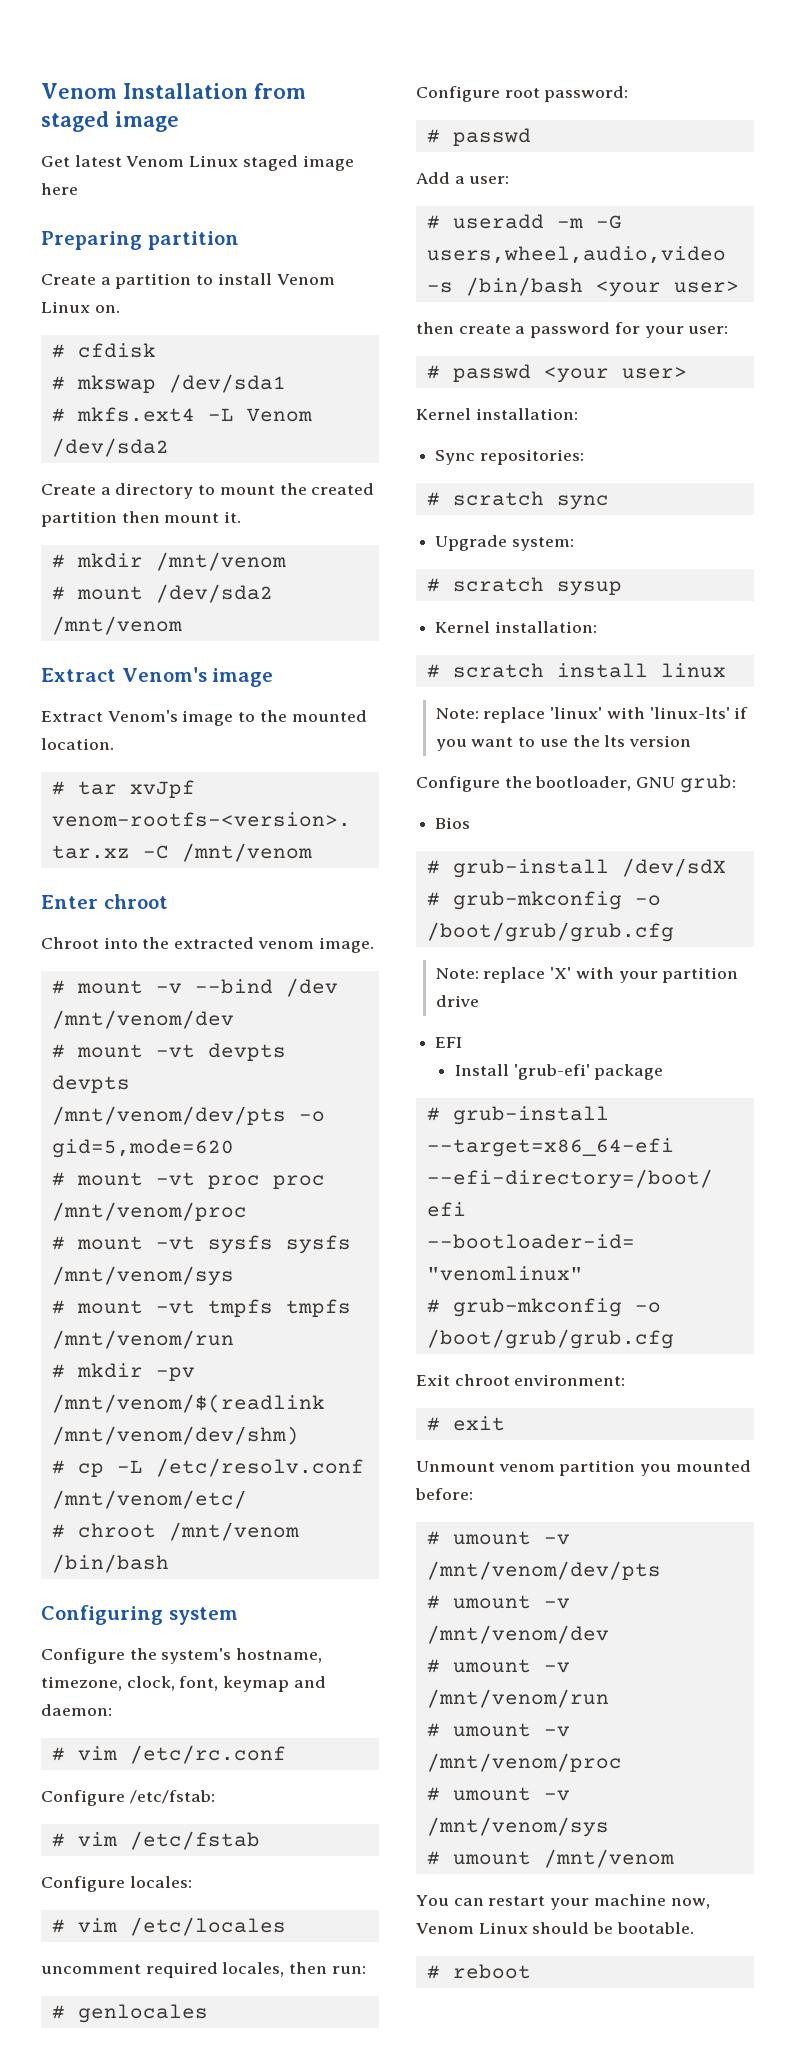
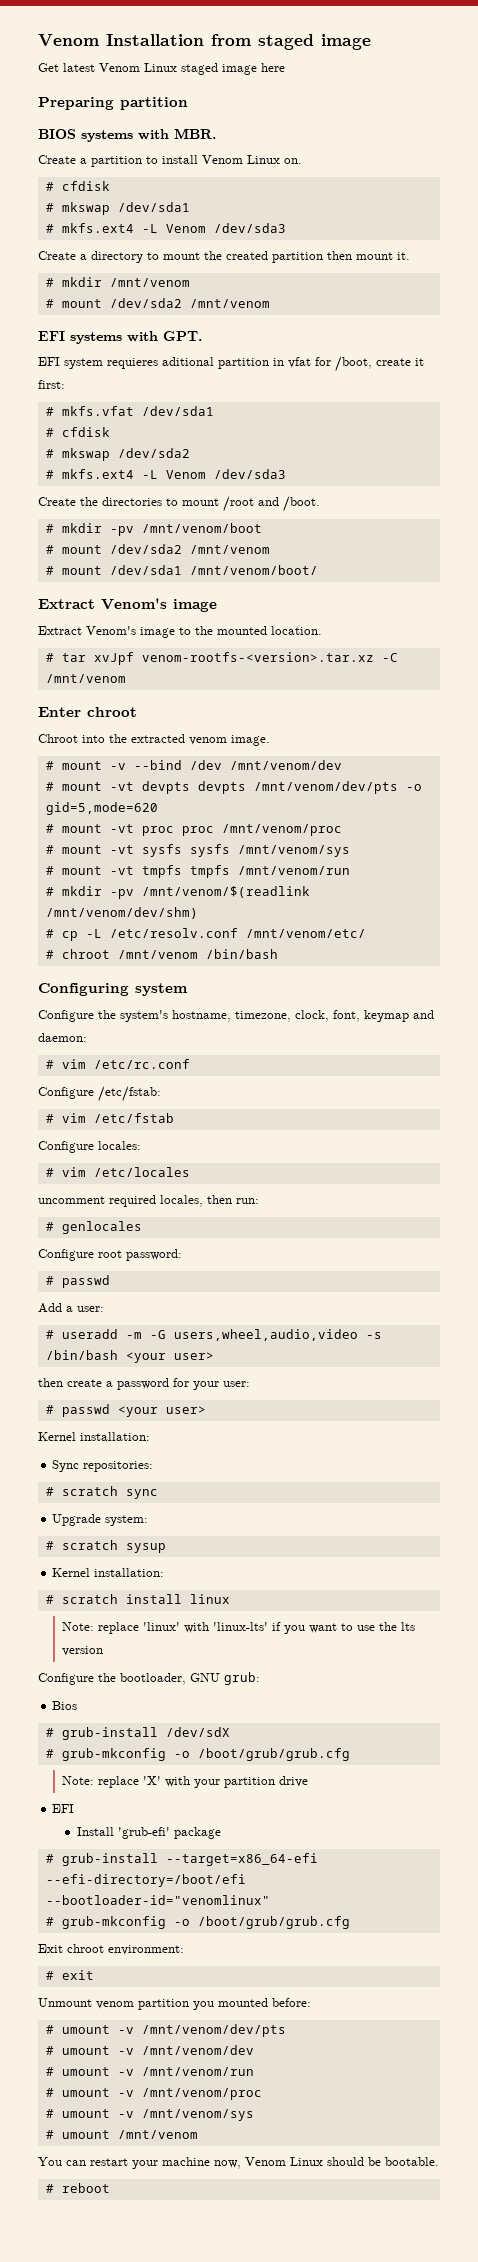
(239, 240) none -> [38,128,216,142] // BIOS systems with MBR.
[51,438,169,457] /dev/sda2 -> [213,223,286,233] /dev/sda3
(182, 625) none -> [38,331,202,344] [38,356,424,372] [38,380,65,389] [45,406,214,416] [45,427,110,437] [45,448,190,461] [45,469,286,479] [38,496,320,512] [45,523,262,536] [45,544,270,554] [45,565,318,575] // EFI systems with GPT. // EFI system requieres aditional partition in vfat for /boot, create it first: // # mkfs.vfat /dev/sda1 // # cfdisk // # mkswap /dev/sda2 // # mkfs.ext4 -L Venom /dev/sda3 // Create the directories to mount /root and /boot. // # mkdir -pv /mnt/venom/boot // # mount /dev/sda2 /mnt/venom // # mount /dev/sda1 /mnt/venom/boot/

